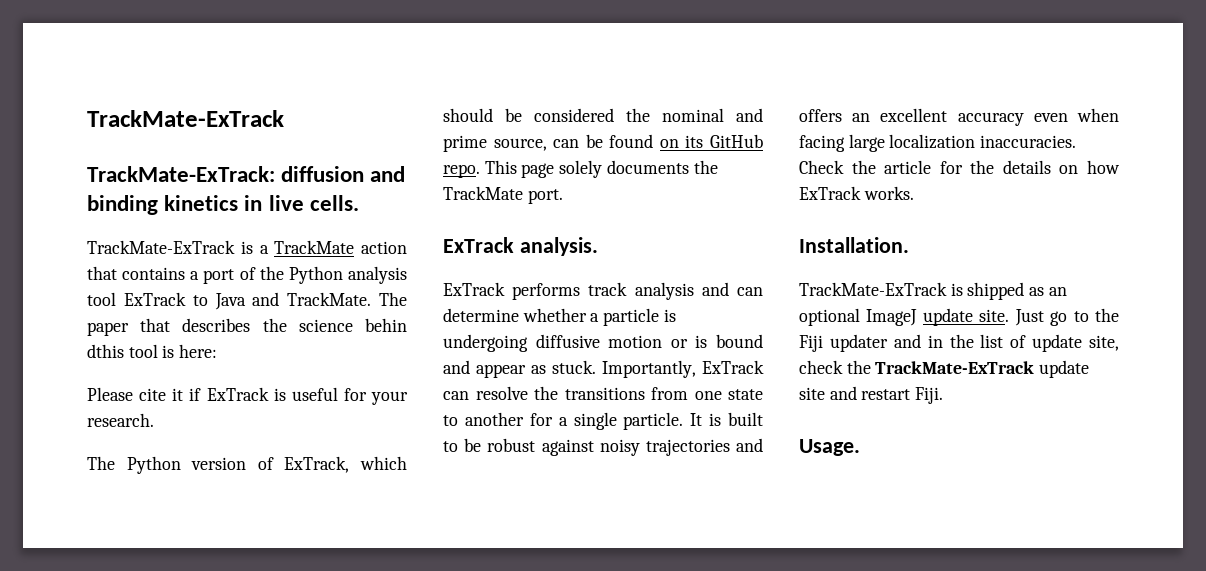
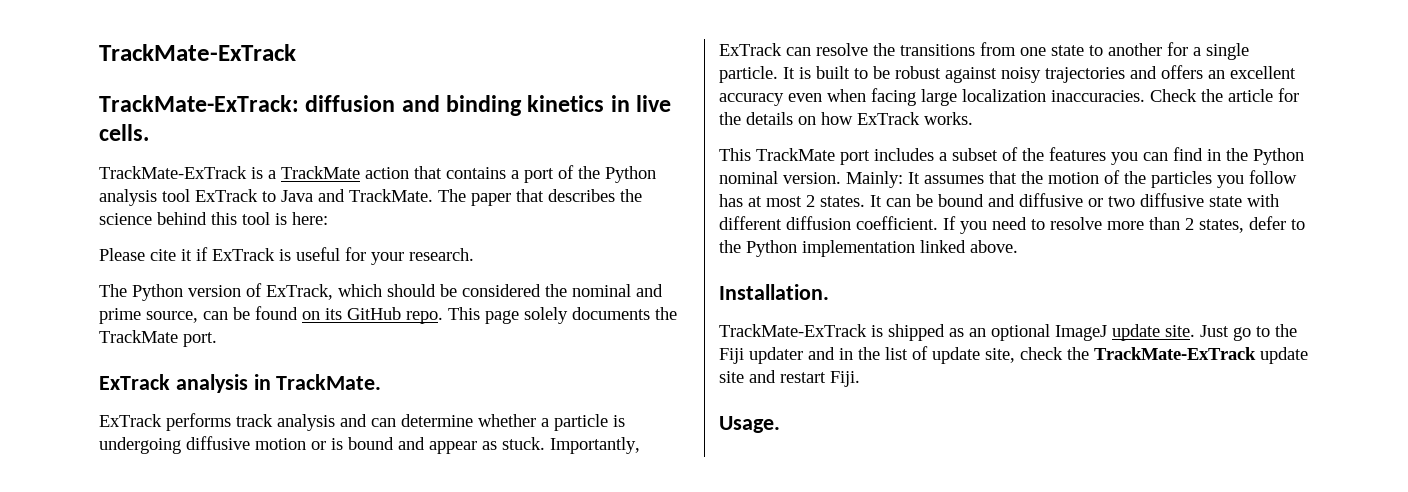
[364,318,407,332] [87,344,124,358] behin dthis -> [157,212,237,225] behind this
[519,237,598,256] analysis. -> [175,374,382,393] analysis in TrackMate.
(914, 193) none -> [719,147,1304,165] [719,170,1297,188] [719,193,1279,207] [719,216,1305,234] [719,240,1018,257] // This TrackMate port includes a subset of the features you can find in the Python nominal version. Mainly: It assumes that the motion of the particles you follow has at most 2 states. It can be bound and diffusive or two diffusive state with different diffusion coefficient. If you need to resolve more than 2 states, defer to the Python implementation linked above.

